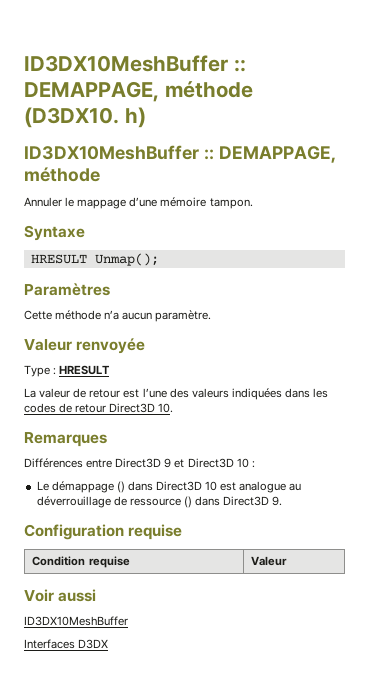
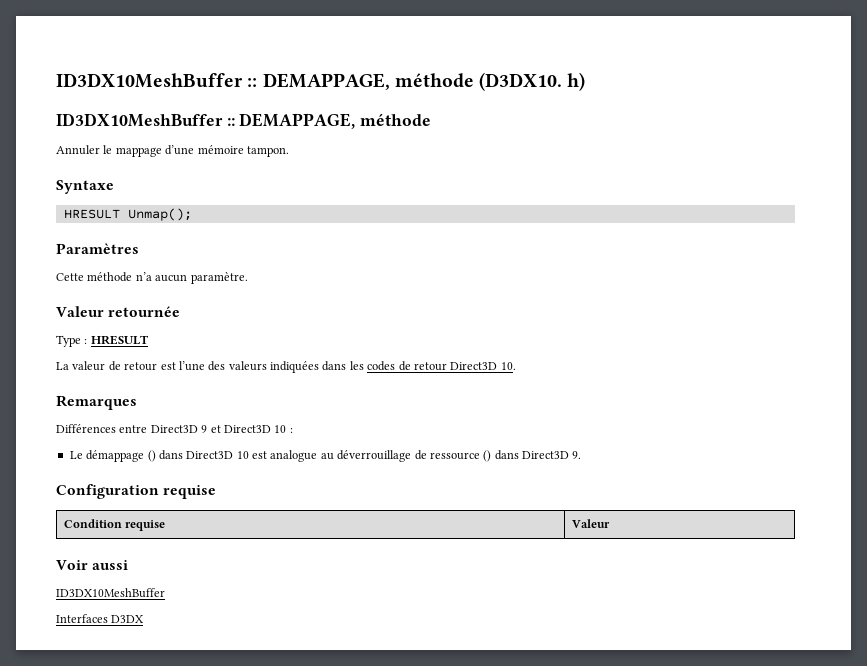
[76,338,146,354] renvoyée -> [108,306,181,317] retournée

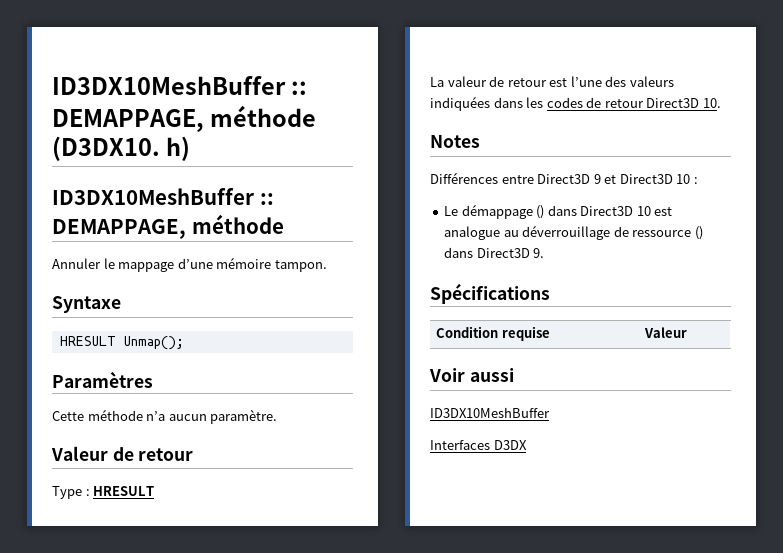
[108,306,181,317] retournée -> [112,447,194,461] de retour
[56,395,137,410] Remarques -> [430,135,480,148] Notes
[56,484,217,499] Configuration requise -> [430,283,550,304] Spécifications

